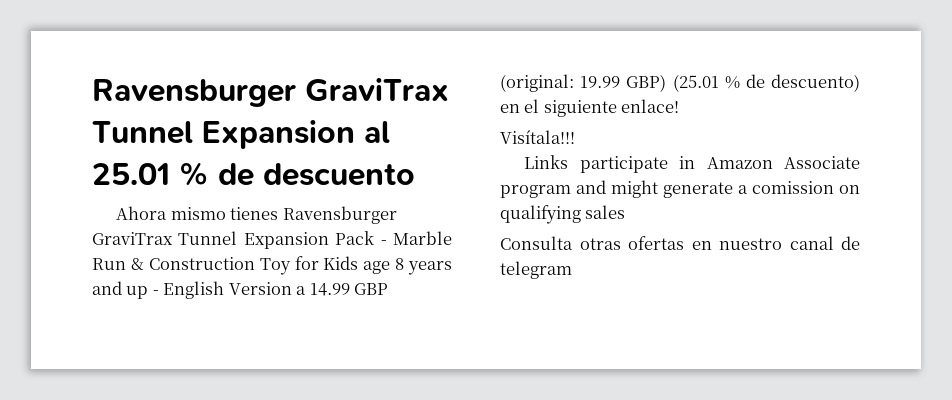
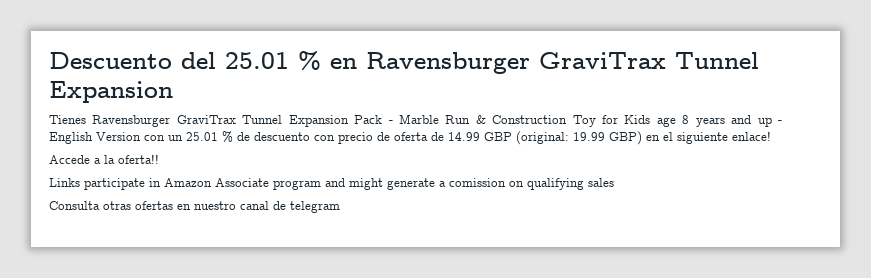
[92,78,449,107] [92,120,390,149] [92,162,415,186] [116,206,279,220] Ravensburger GraviTrax Tunnel Expansion al 25.01 % de descuento // Ahora mismo tienes -> [49,51,759,74] [49,81,173,103] [49,115,86,124] Descuento del 25.01 % en Ravensburger GraviTrax Tunnel Expansion // Tienes
[296,286,307,295] a -> [144,131,444,144] con un 25.01 % de descuento con precio de oferta de
[672,74,860,92] (25.01 % de descuento) -> (642, 138) none
[500,130,575,144] Visítala!!! -> [49,154,159,164] Accede a la oferta!!

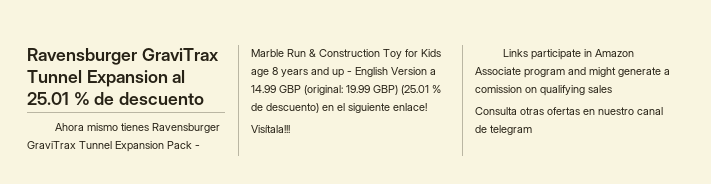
[49,51,759,74] [49,81,173,103] [49,115,86,124] Descuento del 25.01 % en Ravensburger GraviTrax Tunnel Expansion // Tienes -> [27,48,219,65] [27,70,186,87] [27,92,205,105] [54,123,149,131] Ravensburger GraviTrax Tunnel Expansion al 25.01 % de descuento // Ahora mismo tienes
[144,131,444,144] con un 25.01 % de descuento con precio de oferta de -> [430,69,436,75] a
(642, 138) none -> [401,85,441,95] [251,103,319,113] (25.01 % de descuento)
[49,154,159,164] Accede a la oferta!! -> [251,125,290,133] Visítala!!!

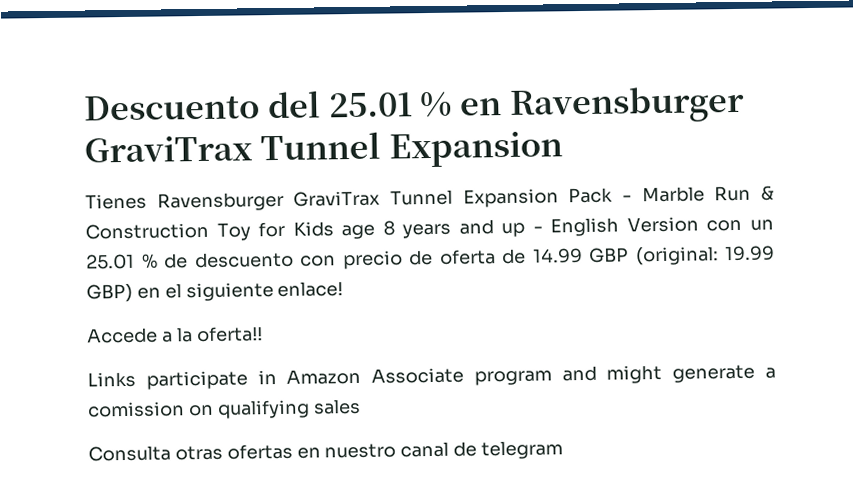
[27,48,219,65] [27,70,186,87] [27,92,205,105] [54,123,149,131] Ravensburger GraviTrax Tunnel Expansion al 25.01 % de descuento // Ahora mismo tienes -> [83,85,745,124] [84,131,563,168] [85,193,147,210] Descuento del 25.01 % en Ravensburger GraviTrax Tunnel Expansion // Tienes
[430,69,436,75] a -> [706,219,775,232] [86,248,526,270] con un 25.01 % de descuento con precio de oferta de
[401,85,441,95] [251,103,319,113] (25.01 % de descuento) -> (133, 293) none
[251,125,290,133] Visítala!!! -> [87,326,263,344] Accede a la oferta!!

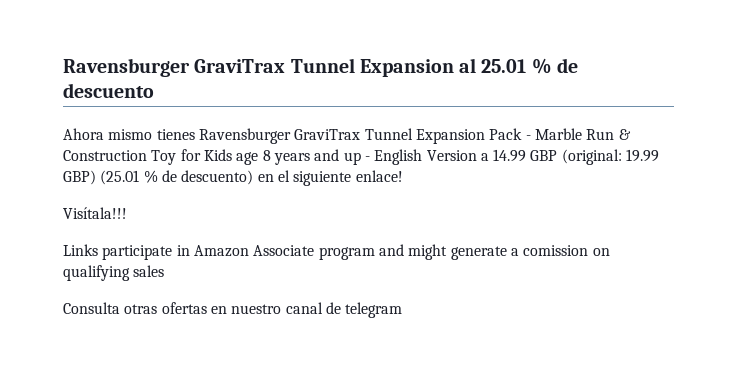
[83,85,745,124] [84,131,563,168] [85,193,147,210] Descuento del 25.01 % en Ravensburger GraviTrax Tunnel Expansion // Tienes -> [63,58,578,77] [63,83,154,98] [63,128,195,140] Ravensburger GraviTrax Tunnel Expansion al 25.01 % de descuento // Ahora mismo tienes
[706,219,775,232] [86,248,526,270] con un 25.01 % de descuento con precio de oferta de -> [480,153,489,161] a
(133, 293) none -> [100,170,254,185] (25.01 % de descuento)
[87,326,263,344] Accede a la oferta!! -> [63,207,127,219] Visítala!!!

